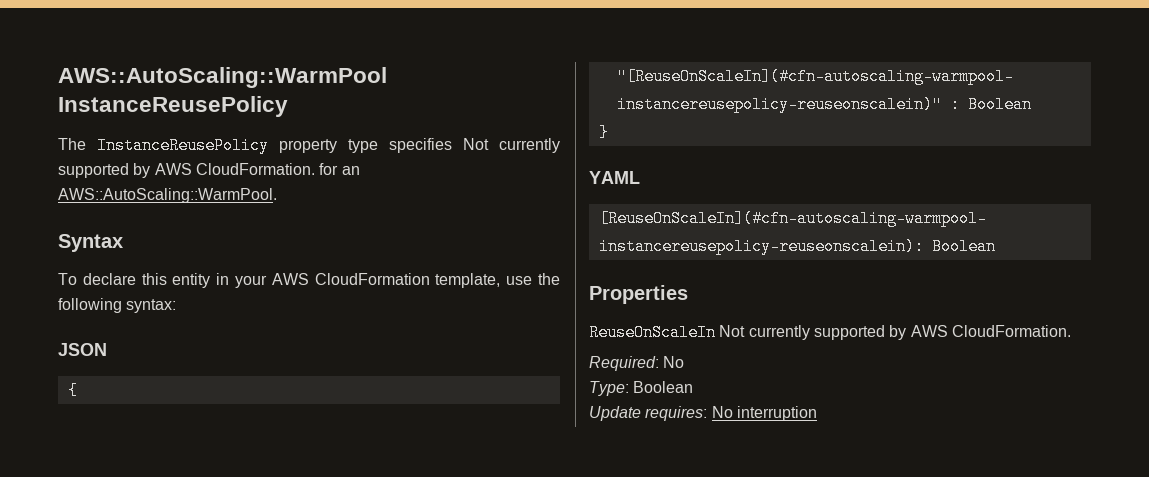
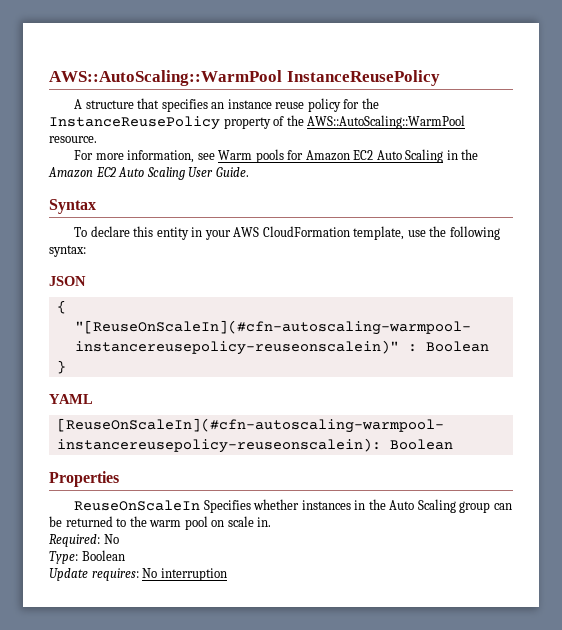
[58,137,560,154] [58,163,360,178] [58,188,277,203] The InstanceReusePolicy property type specifies Not currently supported by AWS CloudFormation. for an AWS::AutoScaling::WarmPool. -> [74,98,379,112] [49,115,466,130] [49,136,97,143] [74,149,479,163] [48,167,249,180] A structure that specifies an instance reuse policy for the InstanceReusePolicy property of the AWS::AutoScaling::WarmPool resource. // For more information, see Warm pools for Amazon EC2 Auto Scaling in the Amazon EC2 Auto Scaling User Guide.
[719,325,1071,340] Not currently supported by AWS CloudFormation. -> [203,499,512,513] [49,516,272,530] Specifies whether instances in the Auto Scaling group can be returned to the warm pool on scale in.

